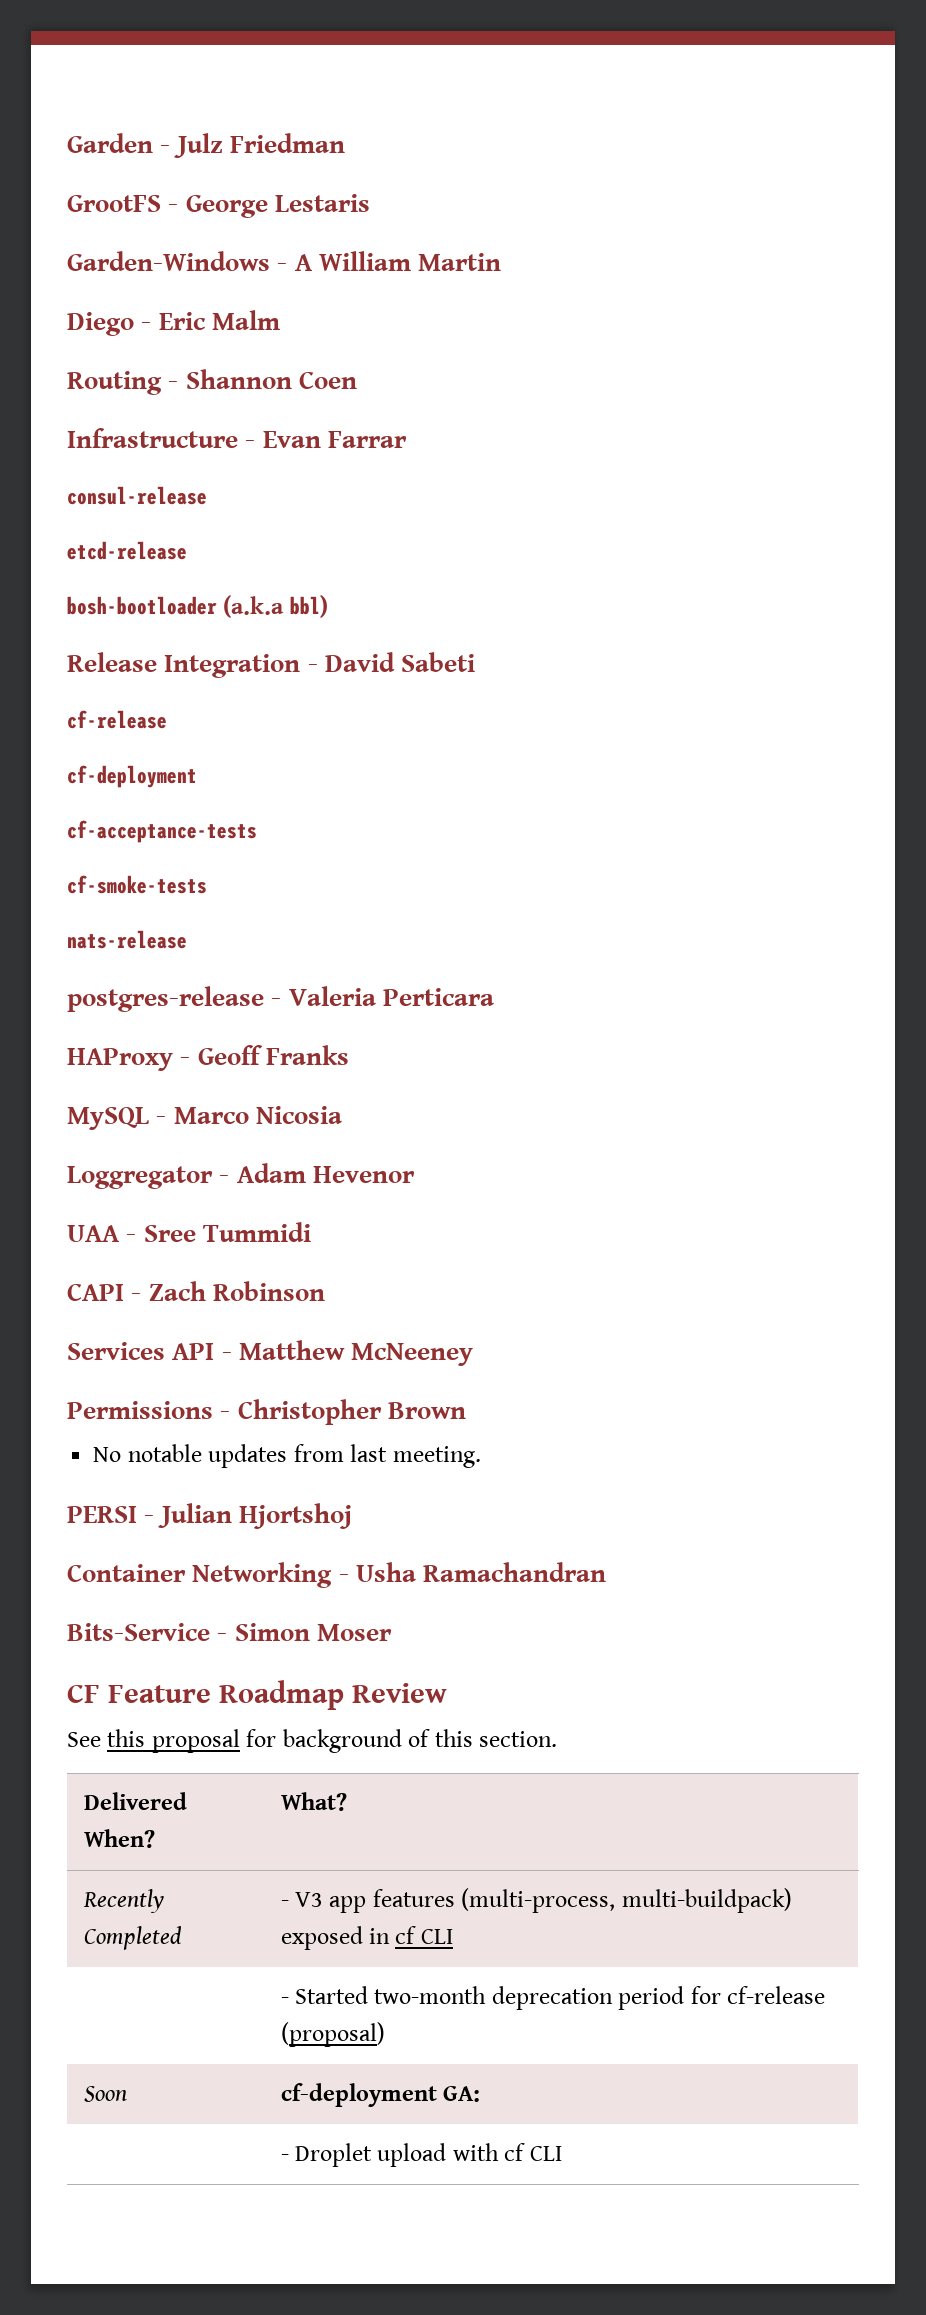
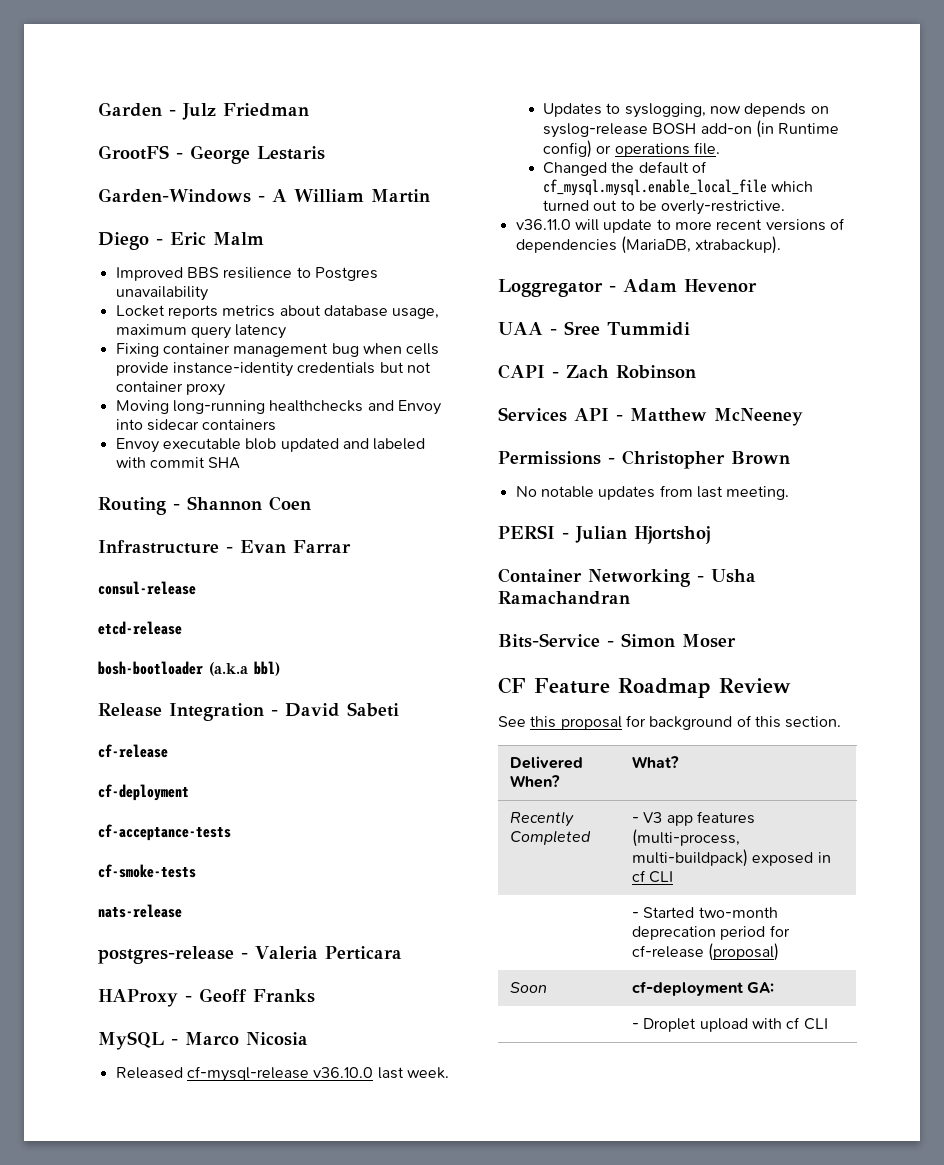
(280, 320) none -> [115,267,378,281] [115,286,208,301] [115,305,440,319] [115,324,287,339] [115,343,440,357] [115,362,431,377] [115,381,225,396] [115,400,441,415] [115,419,277,431] [115,438,426,453] [115,457,241,469] // Improved BBS resilience to Postgres unavailability // Locket reports metrics about database usage, maximum query latency // Fixing container management bug when cells provide instance-identity credentials but not container proxy // Moving long-running healthchecks and Envoy into sidecar containers // Envoy executable blob updated and labeled with commit SHA
(342, 1115) none -> [115,1066,449,1082] [543,103,829,118] [543,120,840,138] [543,140,721,158] [543,161,708,176] [543,179,814,196] [543,200,786,215] [515,218,845,233] [515,236,782,254] // Released cf-mysql-release v36.10.0 last week. // Updates to syslogging, now depends on syslog-release BOSH add-on (in Runtime config) or operations file. // Changed the default of cf_mysql.mysql.enable_local_file which turned out to be overly-restrictive. // v36.11.0 will update to more recent versions of dependencies (MariaDB, xtrabackup).

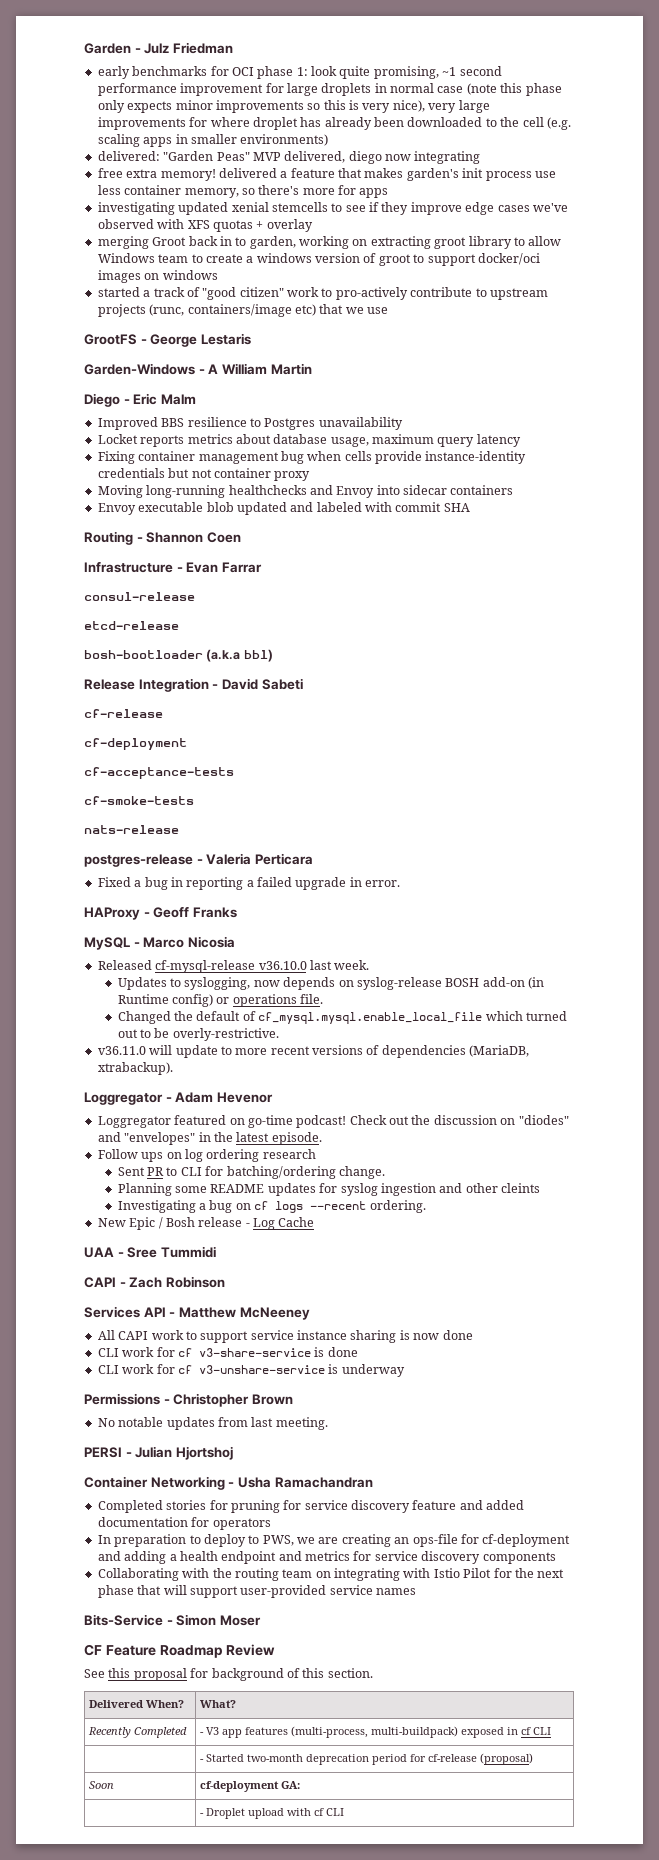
(309, 110) none -> [97,66,502,79] [97,83,562,96] [97,100,490,113] [97,117,571,130] [97,134,329,147] [97,151,481,164] [97,168,556,181] [97,185,389,198] [97,202,568,215] [97,219,313,232] [97,236,562,249] [97,253,540,266] [97,270,218,283] [97,287,548,300] [97,304,388,317] // early benchmarks for OCI phase 1: look quite promising, ~1 second performance improvement for large droplets in normal case (note this phase only expects minor improvements so this is very nice), very large improvements for where droplet has already been downloaded to the cell (e.g. scaling apps in smaller environments) // delivered: "Garden Peas" MVP delivered, diego now integrating // free extra memory! delivered a feature that makes garden's init process use less container memory, so there's more for apps // investigating updated xenial stemcells to see if they improve edge cases we've observed with XFS quotas + overlay // merging Groot back in to garden, working on extracting groot library to allow Windows team to create a windows version of groot to support docker/oci images on windows // started a track of "good citizen" work to pro-actively contribute to upstream projects (runc, containers/image etc) that we use
(402, 953) none -> [97,877,401,890] // Fixed a bug in reporting a failed upgrade in error.
(757, 285) none -> [97,1115,569,1128] [97,1132,322,1145] [97,1149,316,1162] [117,1166,385,1179] [117,1183,541,1196] [117,1200,426,1213] [97,1217,315,1230] // Loggregator featured on go-time podcast! Check out the discussion on "diodes" and "envelopes" in the latest episode. // Follow ups on log ordering research // Sent PR to CLI for batching/ordering change. // Planning some README updates for syslog ingestion and other cleints // Investigating a bug on cf logs --recent ordering. // New Epic / Bosh release - Log Cache
(803, 417) none -> [97,1330,473,1343] [97,1347,358,1357] [97,1364,405,1377] // All CAPI work to support service instance sharing is now done // CLI work for cf v3-share-service is done // CLI work for cf v3-unshare-service is underway
(630, 598) none -> [97,1500,525,1513] [97,1517,271,1530] [97,1534,571,1547] [97,1551,556,1564] [97,1568,565,1581] [97,1585,416,1598] // Completed stories for pruning for service discovery feature and added documentation for operators // In preparation to deploy to PWS, we are creating an ops-file for cf-deployment and adding a health endpoint and metrics for service discovery components // Collaborating with the routing team on integrating with Istio Pilot for the next phase that will support user-provided service names

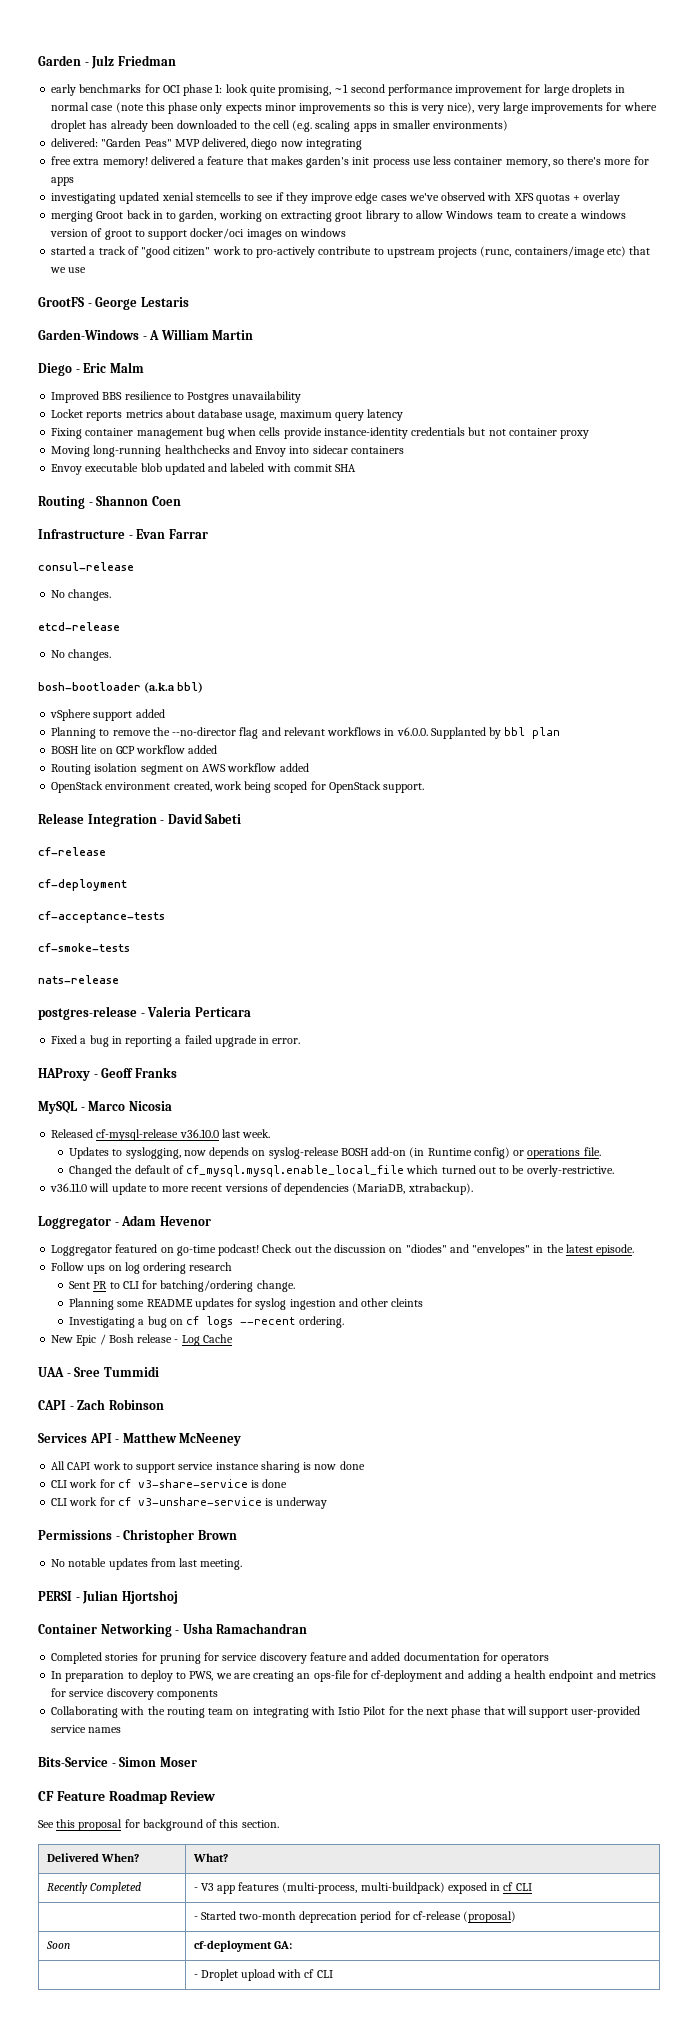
(195, 596) none -> [51,589,112,601] // No changes.
(179, 625) none -> [51,649,112,661] // No changes.
(273, 655) none -> [50,709,165,721] [51,727,561,739] [51,745,218,754] [51,763,309,775] [51,781,425,793] // vSphere support added // Planning to remove the --no-director flag and relevant workflows in v6.0.0. Supplanted by bbl plan // BOSH lite on GCP workflow added // Routing isolation segment on AWS workflow added // OpenStack environment created, work being scoped for OpenStack support.

